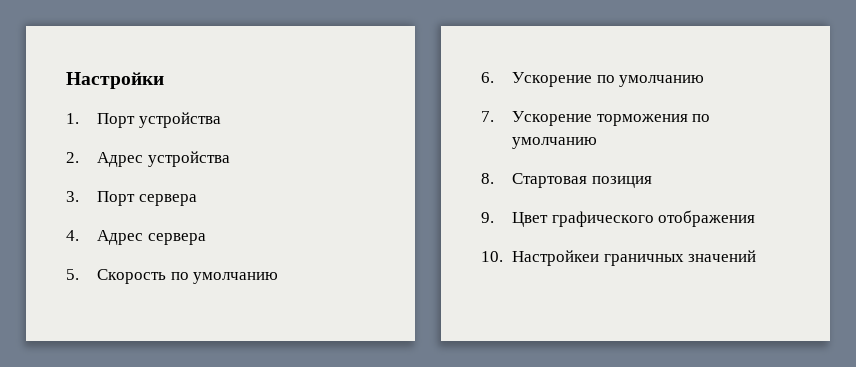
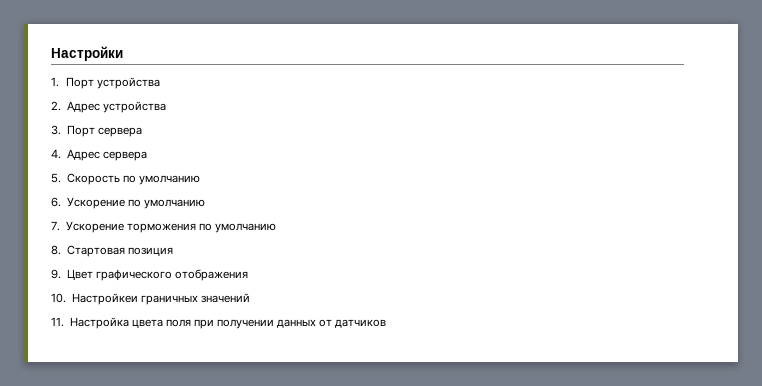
(757, 256) none -> [51,317,387,329] // 11. Настройка цвета поля при получении данных от датчиков

